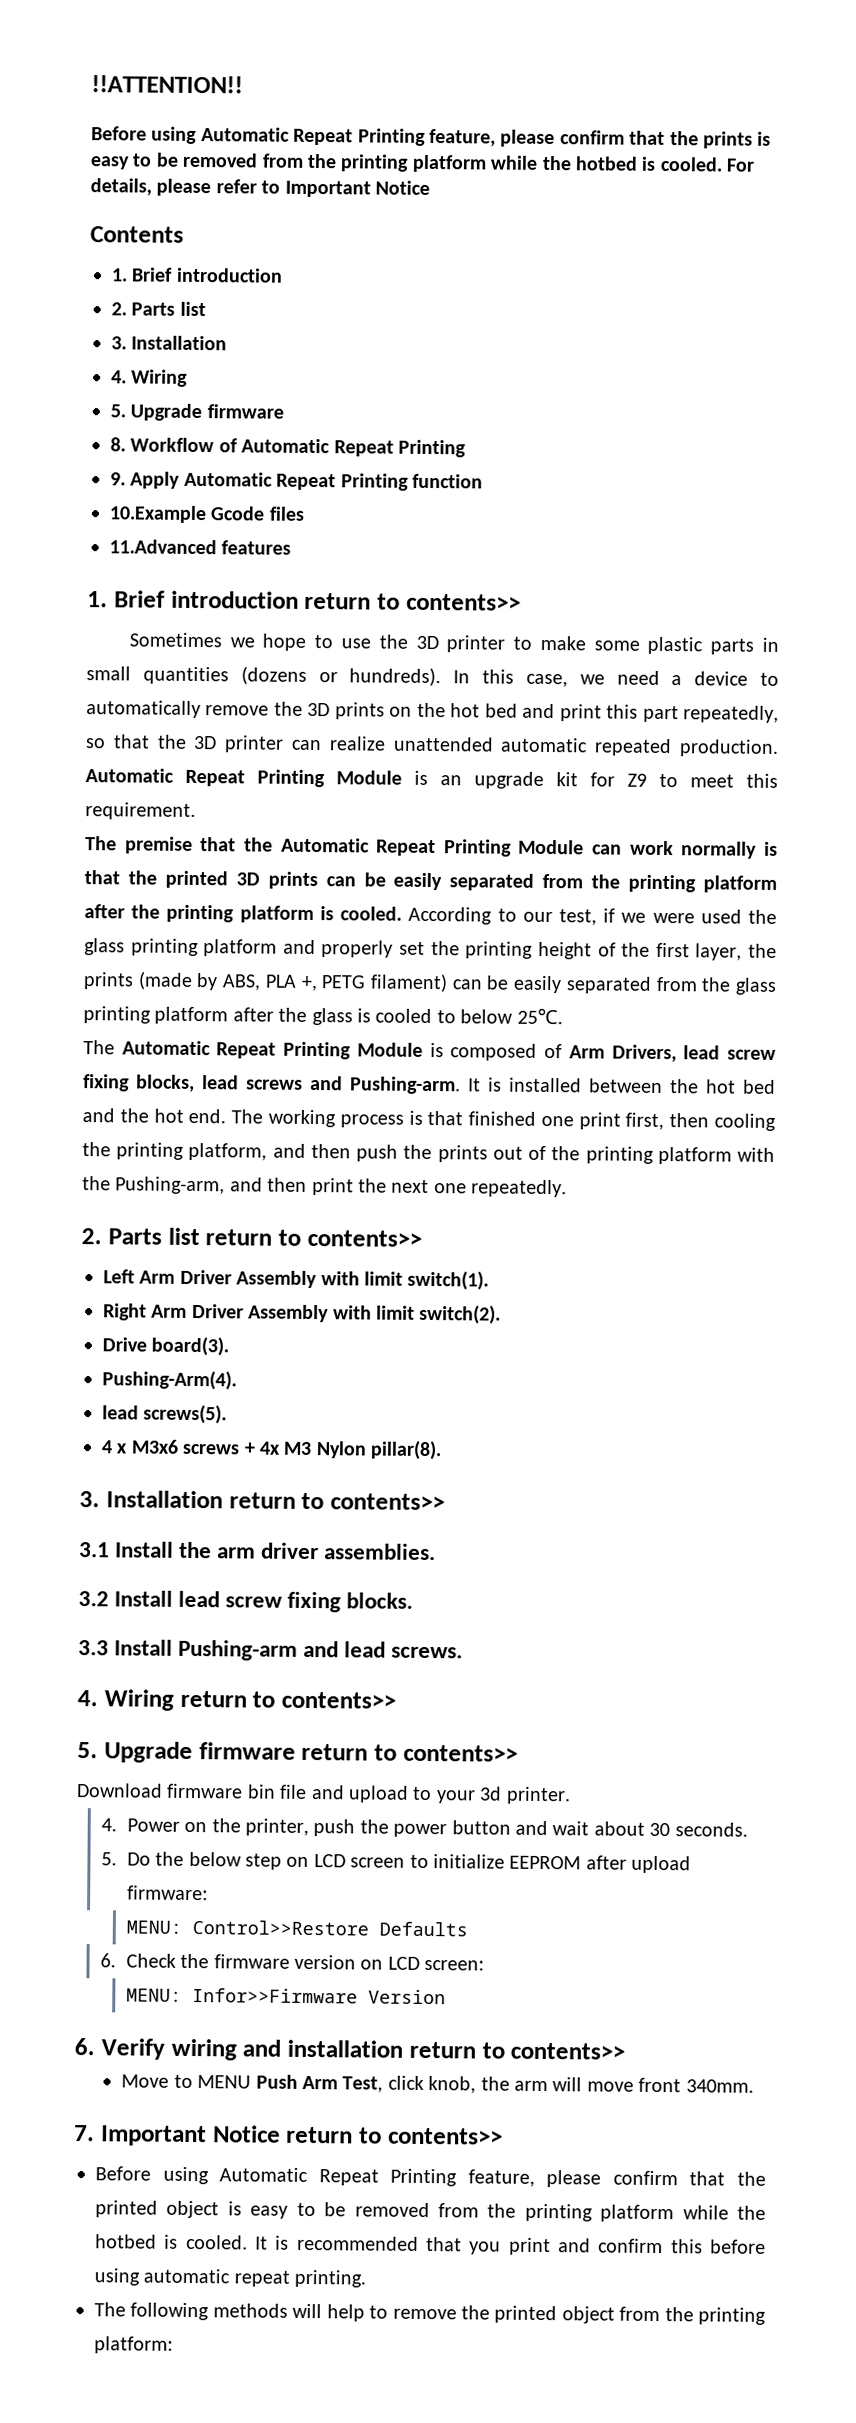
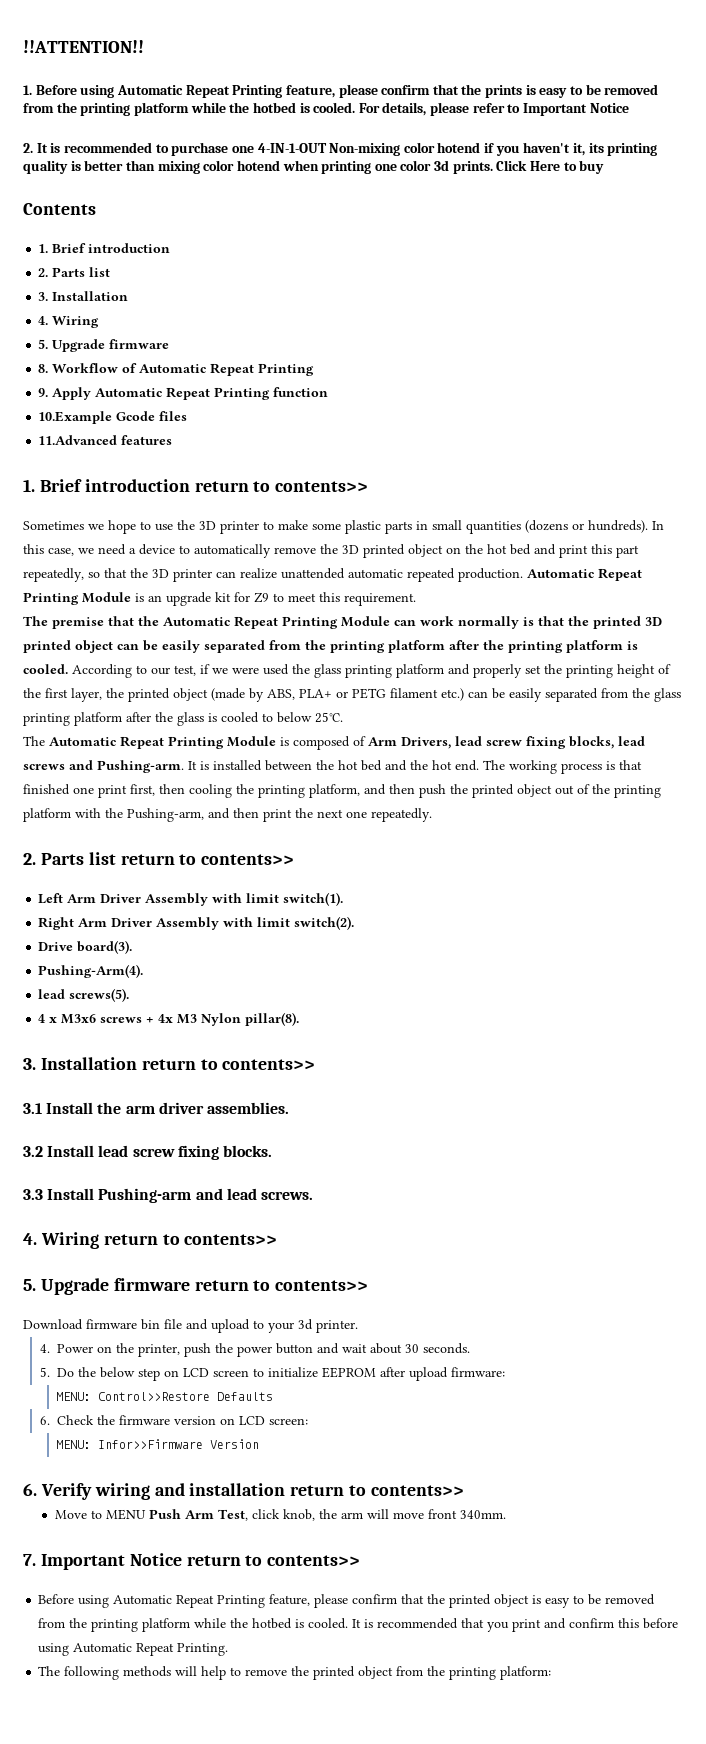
(243, 84) none -> [23,85,32,95] 1.
(430, 187) none -> [23,142,658,156] [23,160,605,174] // 2. It is recommended to purchase one 4-IN-1-OUT Non-mixing color hotend if you haven't it, its printing quality is better than mixing color hotend when printing one color 3d prints. Click Here to buy
[334,702,385,720] prints -> [363,544,443,558] printed object
[267,871,318,890] prints -> [23,640,113,653] printed object
[83,972,134,990] prints -> [128,688,208,702] printed object
[264,973,449,993] PLA +, PETG filament) -> [299,688,464,701] PLA+ or PETG filament etc.)
[437,1145,488,1163] prints -> [472,784,552,798] printed object
[143,2268,367,2288] automatic repeat printing. -> [73,1643,229,1656] Automatic Repeat Printing.

